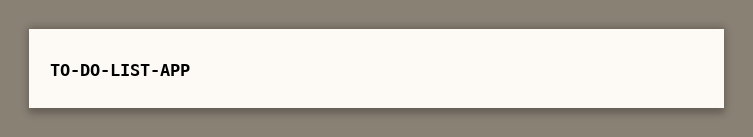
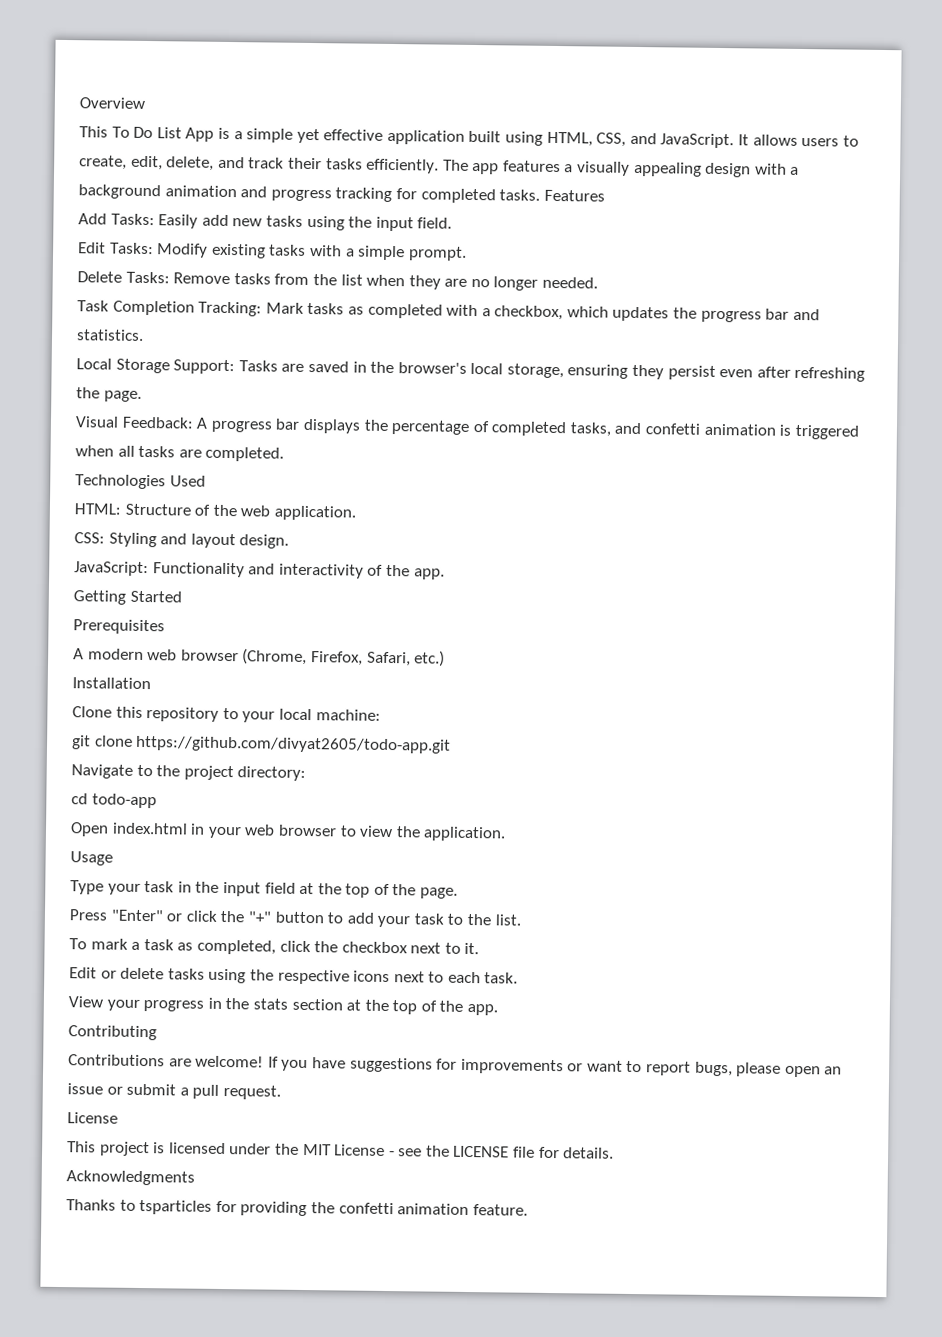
[50,64,190,76] TO-DO-LIST-APP -> [79,97,145,109] [79,126,859,149] [79,155,800,178] [78,184,605,204] [78,213,453,232] [78,242,467,261] [77,271,599,291] [77,300,820,323] [76,329,144,341] [76,358,866,382] [76,387,142,402] [75,416,859,440] [75,445,285,462] [75,474,206,490] [74,503,356,521] [74,532,290,549] [74,561,445,580] [73,590,182,605] [73,619,165,635] [73,648,446,667] [72,677,151,690] [72,706,381,723] [71,735,452,754] [71,764,307,782] [71,793,157,809] [70,822,507,842] [70,851,113,866] [70,880,459,899] [69,909,521,928] [69,938,480,955] [69,967,519,985] [68,996,499,1016] [68,1025,157,1041] [68,1054,843,1078] [67,1083,281,1100] [67,1112,118,1124] [67,1141,615,1159] [66,1170,195,1186] [66,1199,528,1217] Overview // This To Do List App is a simple yet effective application built using HTML, CSS, and JavaScript. It allows users to create, edit, delete, and track their tasks efficiently. The app features a visually appealing design with a background animation and progress tracking for completed tasks. Features // Add Tasks: Easily add new tasks using the input field. // Edit Tasks: Modify existing tasks with a simple prompt. // Delete Tasks: Remove tasks from the list when they are no longer needed. // Task Completion Tracking: Mark tasks as completed with a checkbox, which updates the progress bar and statistics. // Local Storage Support: Tasks are saved in the browser's local storage, ensuring they persist even after refreshing the page. // Visual Feedback: A progress bar displays the percentage of completed tasks, and confetti animation is triggered when all tasks are completed. // Technologies Used // HTML: Structure of the web application. // CSS: Styling and layout design. // JavaScript: Functionality and interactivity of the app. // Getting Started // Prerequisites // A modern web browser (Chrome, Firefox, Safari, etc.) // Installation // Clone this repository to your local machine: // git clone https://github.com/divyat2605/todo-app.git // Navigate to the project directory: // cd todo-app // Open index.html in your web browser to view the application. // Usage // Type your task in the input field at the top of the page. // Press "Enter" or click the "+" button to add your task to the list. // To mark a task as completed, click the checkbox next to it. // Edit or delete tasks using the respective icons next to each task. // View your progress in the stats section at the top of the app. // Contributing // Contributions are welcome! If you have suggestions for improvements or want to report bugs, please open an issue or submit a pull request. // License // This project is licensed under the MIT License - see the LICENSE file for details. // Acknowledgments // Thanks to tsparticles for providing the confetti animation feature.

